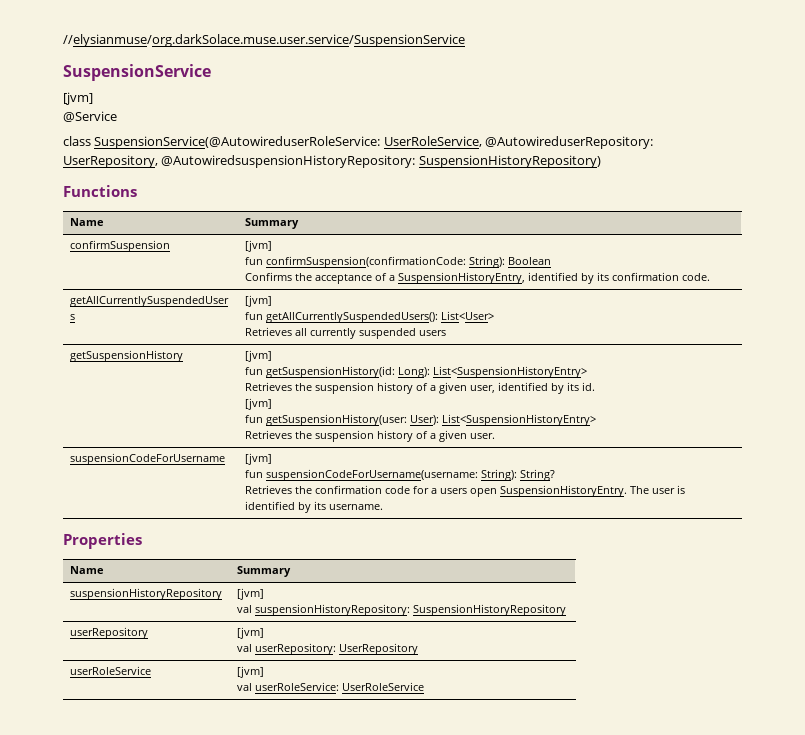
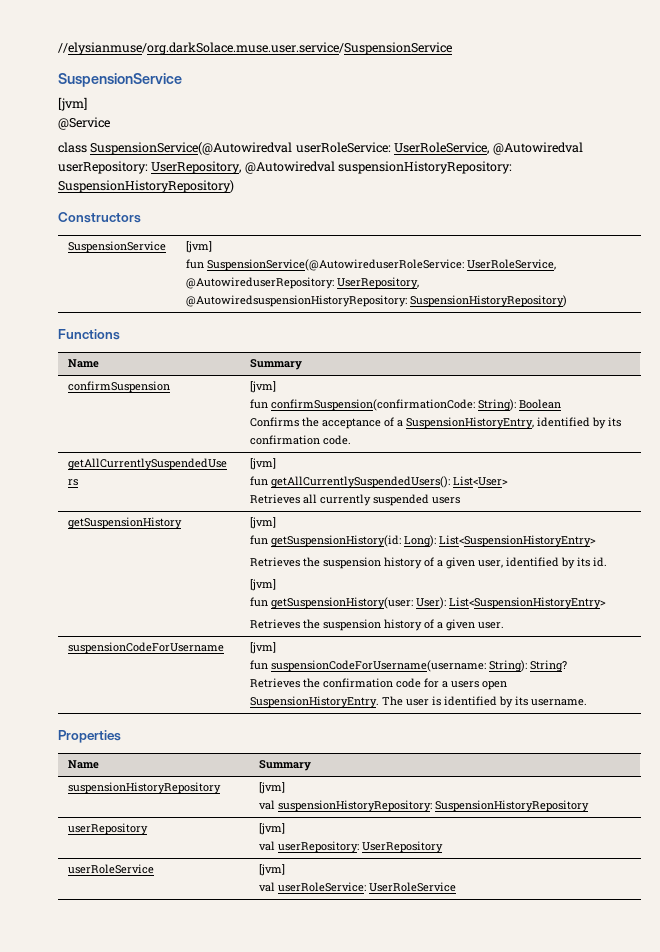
(91, 141) none -> [90,142,583,155] [58,161,513,174] [58,180,234,193] [58,212,141,223] [67,241,166,253] [185,241,212,253] [185,259,204,269] SuspensionService(@Autowiredval userRoleService: UserRoleService, @Autowiredval userRepository: UserRepository, @Autowiredval suspensionHistoryRepository: SuspensionHistoryRepository) // Constructors // SuspensionService | [jvm] // fun

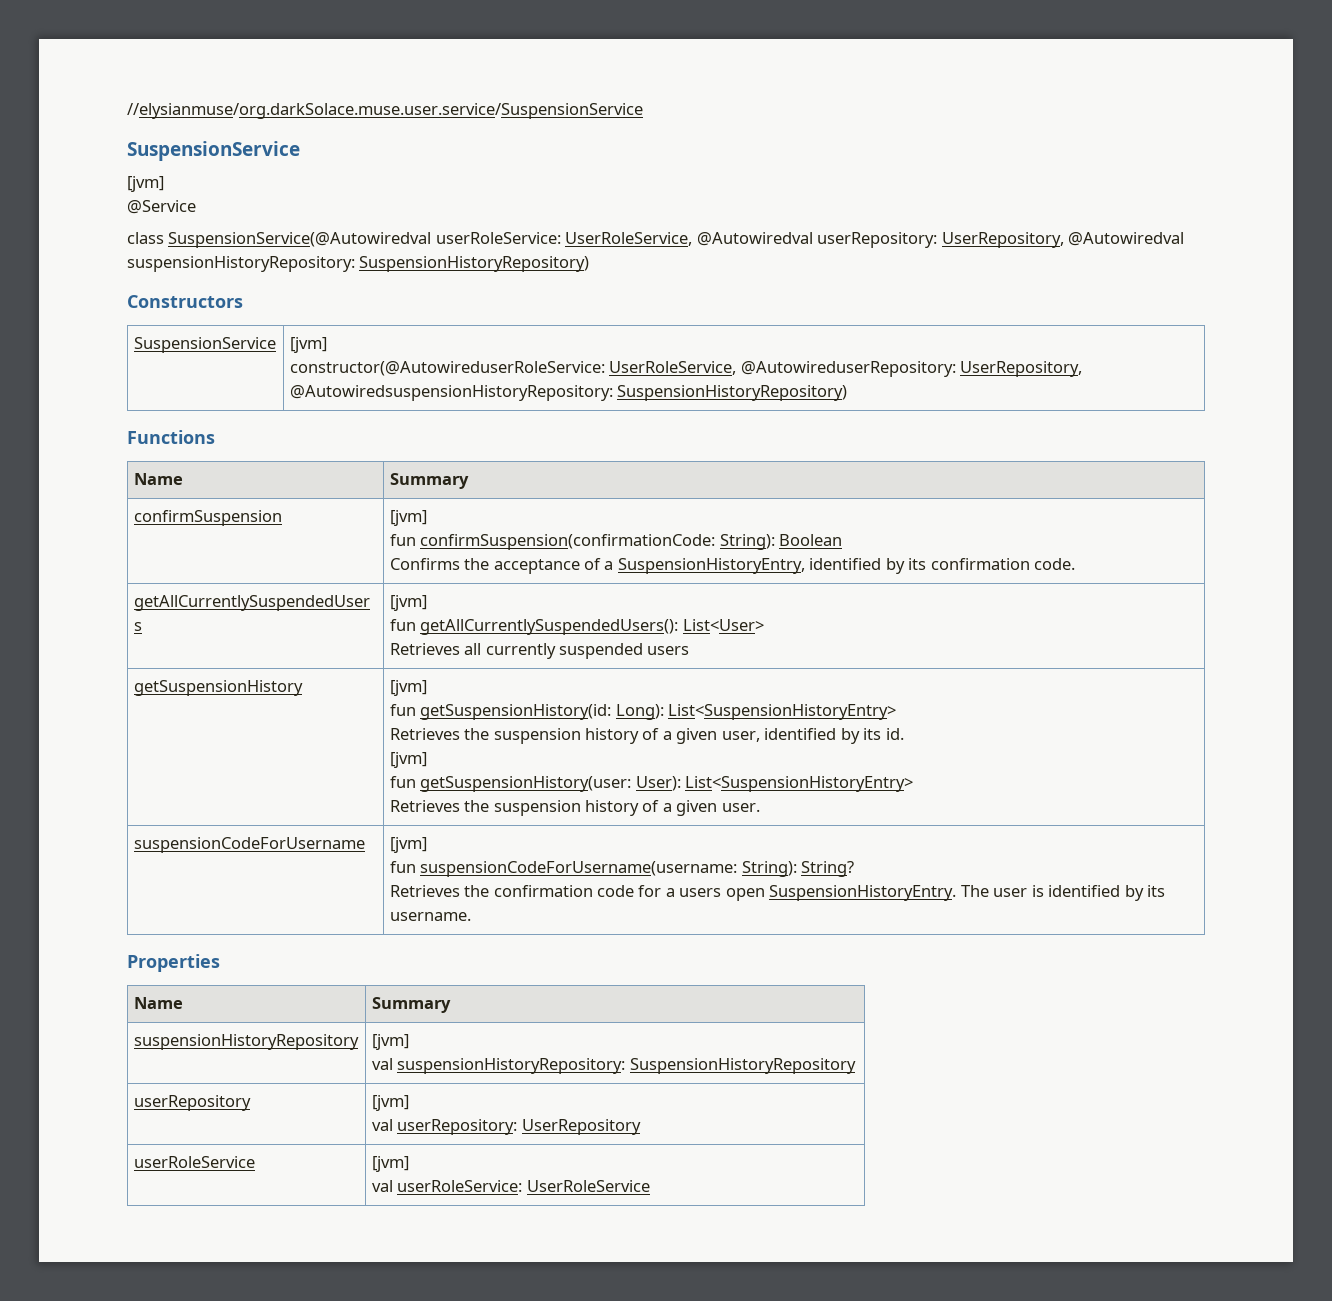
[185,259,464,271] fun SuspensionService(@AutowireduserRoleService: -> [289,361,605,376] constructor(@AutowireduserRoleService:

